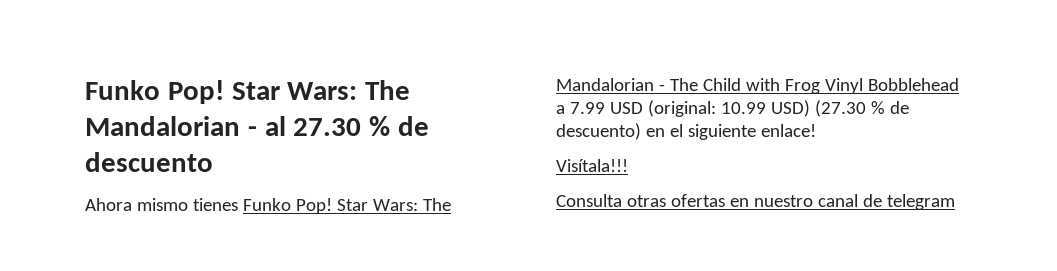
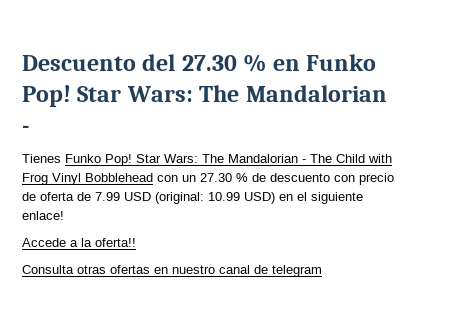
[85,80,411,104] [85,116,430,136] [85,152,213,172] [85,198,238,211] Funko Pop! Star Wars: The Mandalorian - al 27.30 % de descuento // Ahora mismo tienes -> [22,54,377,72] [22,85,387,107] [22,125,29,133] [22,154,61,163] Descuento del 27.30 % en Funko Pop! Star Wars: The Mandalorian - // Tienes
[556,105,565,114] a -> [157,173,394,185] [22,192,91,201] con un 27.30 % de descuento con precio de oferta de
[814,100,909,117] [556,123,641,140] (27.30 % de descuento) -> (275, 198) none
[556,159,628,172] Visítala!!! -> [22,238,136,247] Accede a la oferta!!

